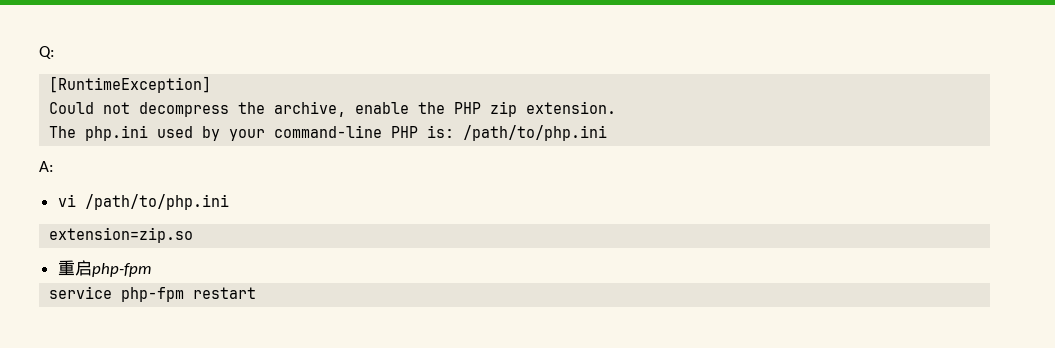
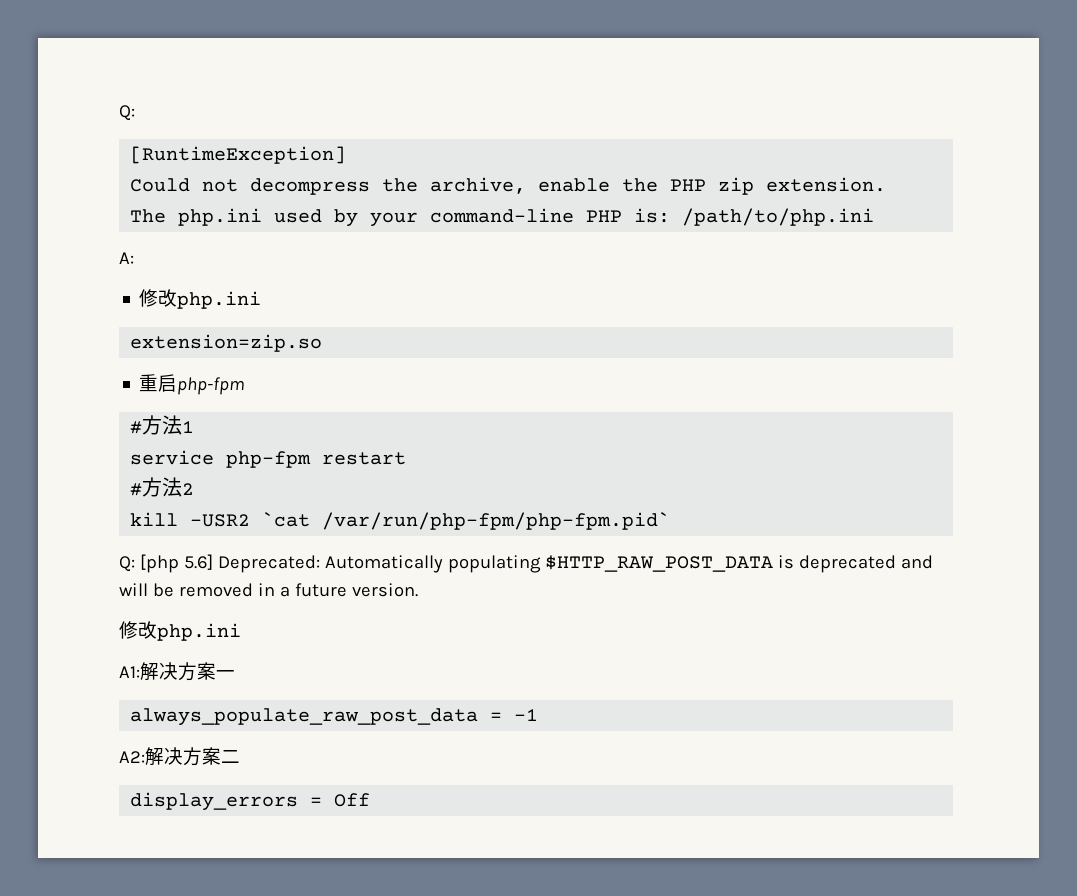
[57,194,229,210] vi /path/to/php.ini -> [139,289,262,309] 修改php.ini
(151, 270) none -> [130,415,195,435] // #方法1
(257, 293) none -> [130,477,195,497] [130,512,671,530] [119,554,933,573] [119,583,418,597] [119,621,241,641] [119,662,235,681] [130,708,539,726] [119,747,240,766] [130,792,371,811] // #方法2 // kill -USR2 `cat /var/run/php-fpm/php-fpm.pid` // Q: [php 5.6] Deprecated: Automatically populating $HTTP_RAW_POST_DATA is deprecated and will be removed in a future version. // 修改php.ini // A1:解决方案一 // always_populate_raw_post_data = -1 // A2:解决方案二 // display_errors = Off

